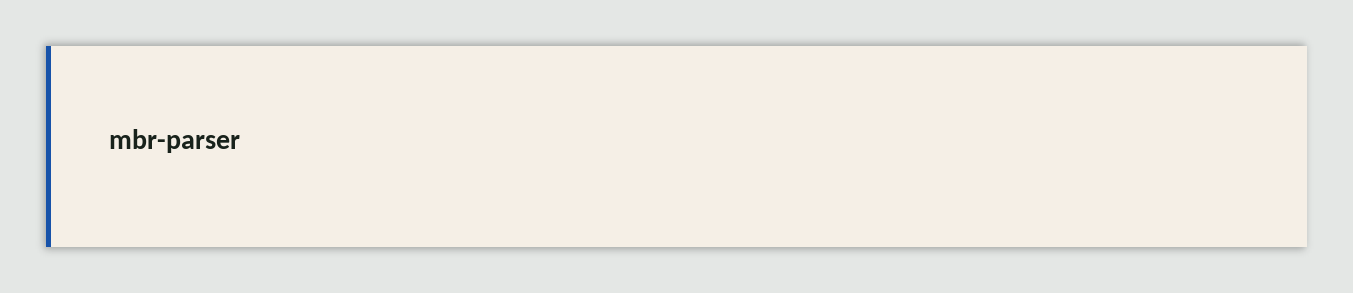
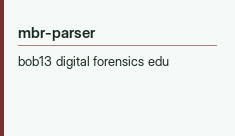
(240, 141) none -> [18,56,169,69] // bob13 digital forensics edu

